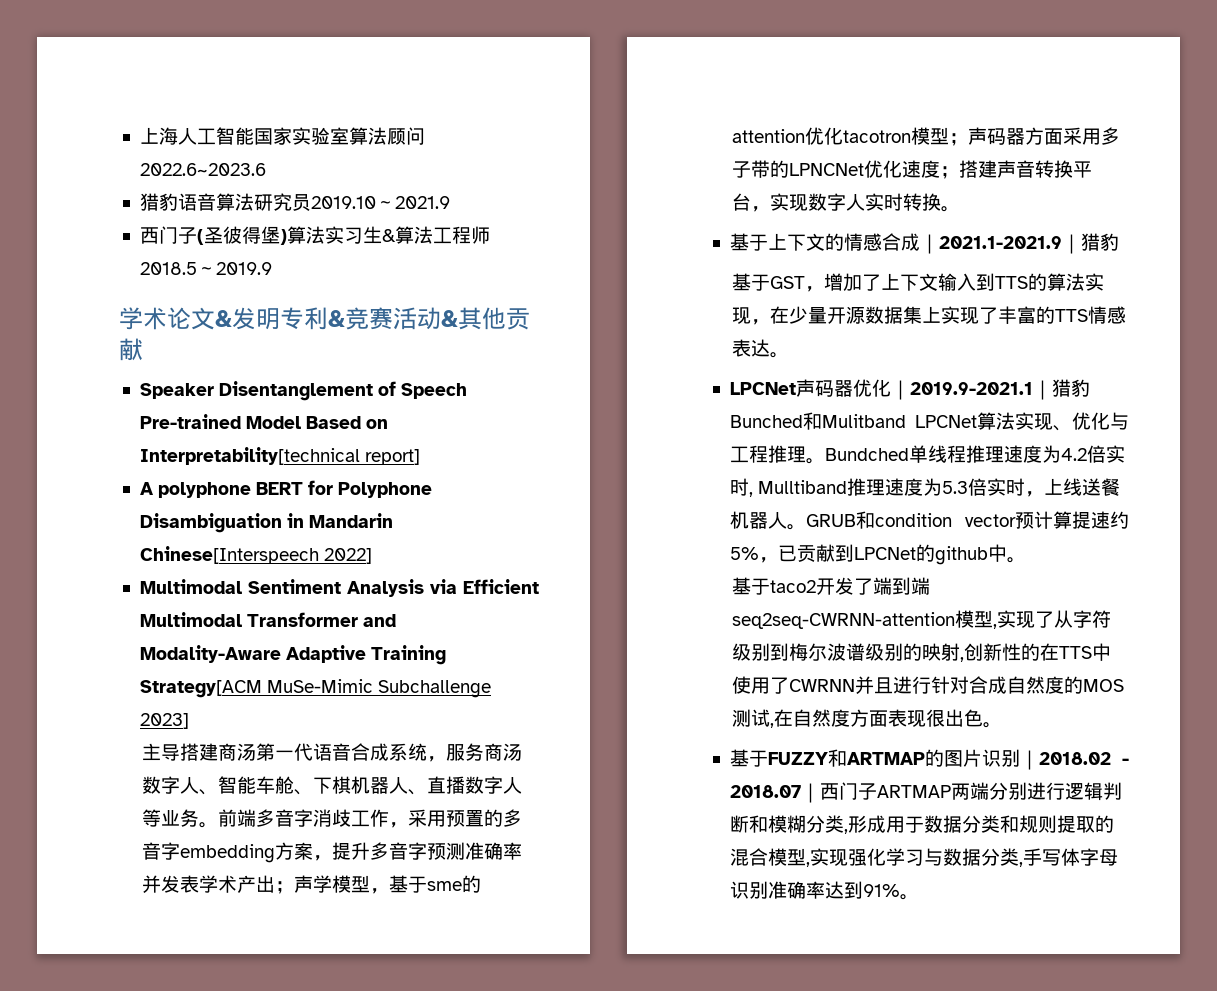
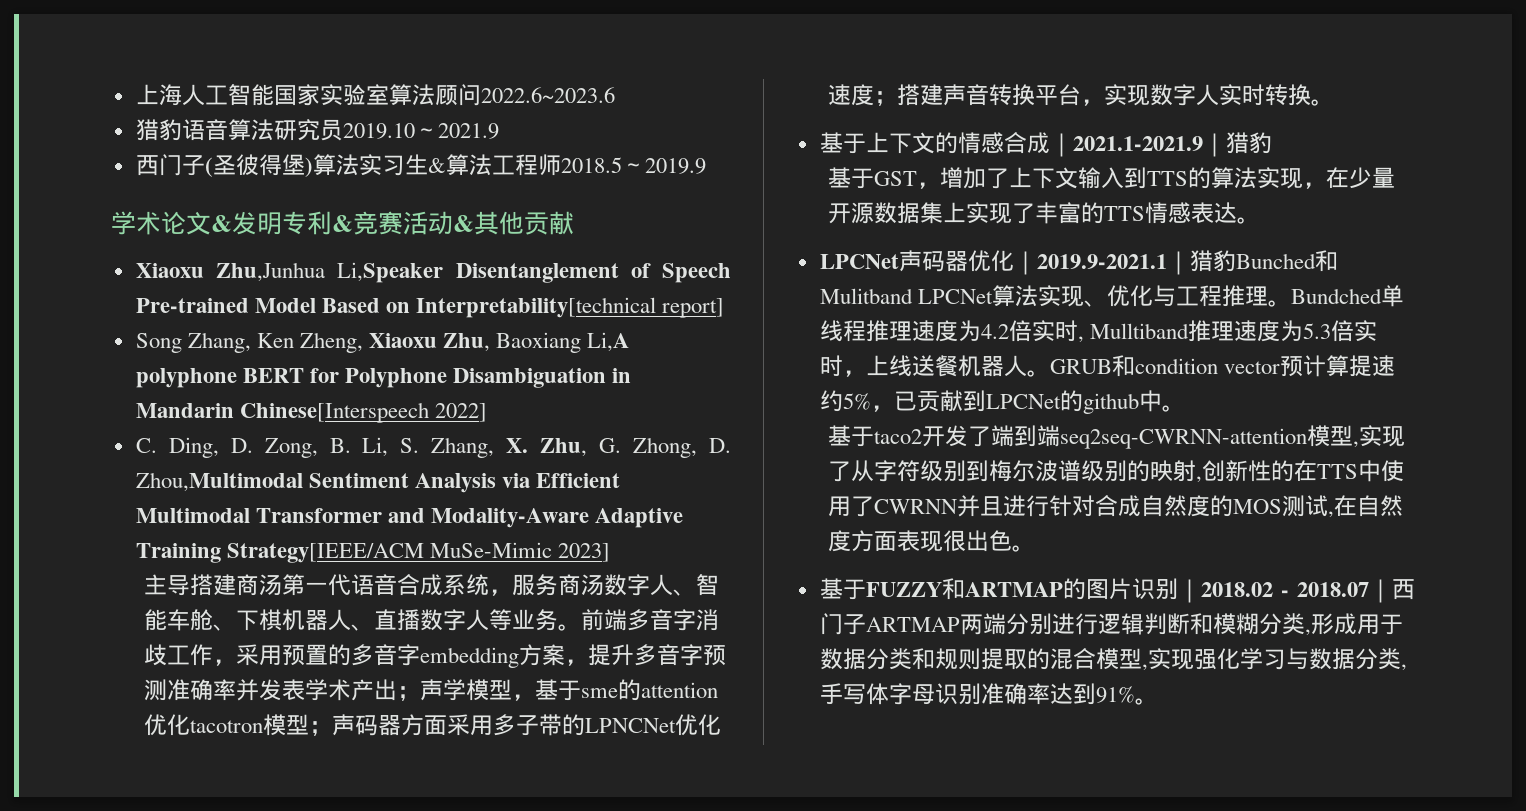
[139,383,214,399] Speaker -> [135,262,444,283] Xiaoxu Zhu,Junhua Li,Speaker
[139,482,154,495] A -> [135,332,630,353] Song Zhang, Ken Zheng, Xiaoxu Zhu, Baoxiang Li,A
[139,579,242,594] Multimodal -> [135,437,731,458] [135,472,303,492] C. Ding, D. Zong, B. Li, S. Zhang, X. Zhu, G. Zhong, D. Zhou,Multimodal
[139,679,492,698] Strategy[ACM MuSe-Mimic Subchallenge -> [226,542,552,563] Strategy[IEEE/ACM MuSe-Mimic

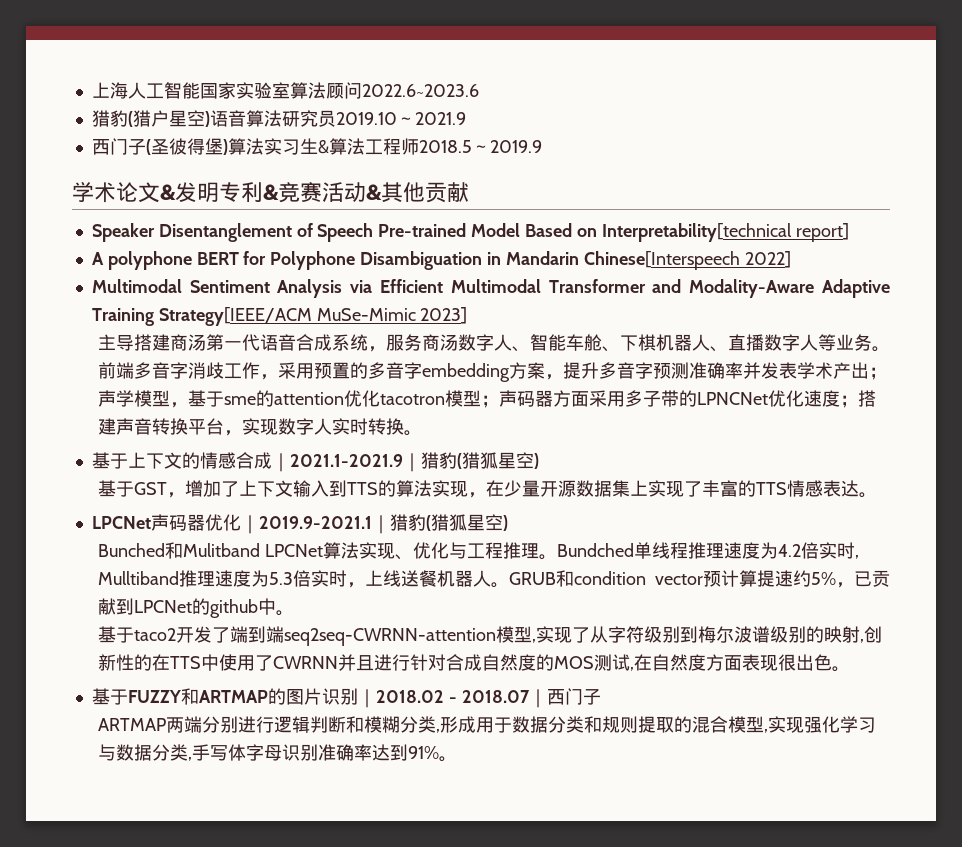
(182, 130) none -> [127,110,210,127] (猎户星空)
[135,262,444,283] Xiaoxu Zhu,Junhua Li,Speaker -> [91,223,155,242] Speaker
[135,332,630,353] Song Zhang, Ken Zheng, Xiaoxu Zhu, Baoxiang Li,A -> [91,252,104,265] A
[135,437,731,458] [135,472,303,492] C. Ding, D. Zong, B. Li, S. Zhang, X. Zhu, G. Zhong, D. Zhou,Multimodal -> [91,279,182,293] Multimodal
(1272, 143) none -> [456,452,539,469] (猎狐星空)
(1236, 261) none -> [425,514,508,531] (猎狐星空) //
(866, 624) none -> (601, 697) //

